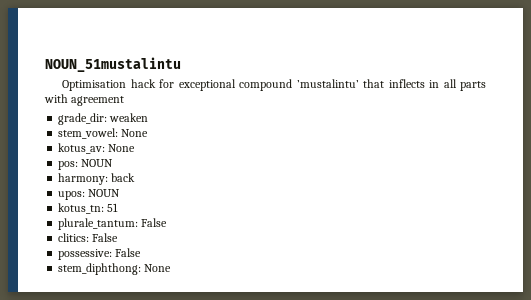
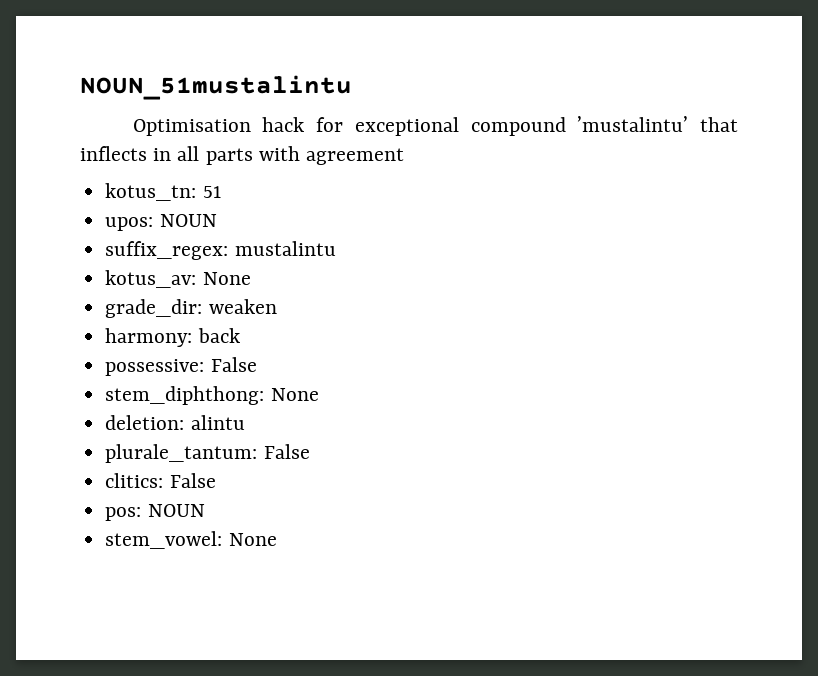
[58,113,149,125] [58,128,149,139] grade_dir: weaken // stem_vowel: None -> [105,183,221,201] [105,214,217,231] [105,241,336,260] kotus_tn: 51 // upos: NOUN // suffix_regex: mustalintu
[58,159,114,170] pos: NOUN -> [105,299,277,318] grade_dir: weaken
[58,189,121,200] [58,203,119,214] upos: NOUN // kotus_tn: 51 -> [105,357,257,376] [105,386,319,405] [105,415,245,430] possessive: False // stem_diphthong: None // deletion: alintu
[58,248,142,260] [58,263,142,275] possessive: False // stem_diphthong: -> [105,504,205,521] [105,531,223,549] pos: NOUN // stem_vowel:

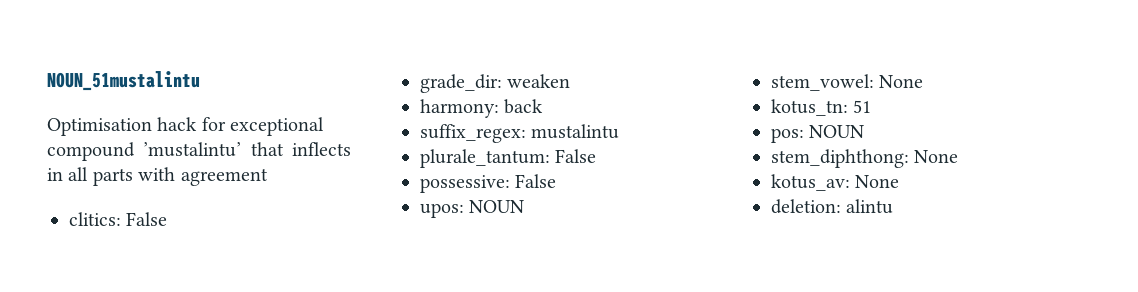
[105,183,221,201] [105,214,217,231] [105,241,336,260] [105,270,251,288] [105,299,277,318] [105,328,240,347] [105,357,257,376] kotus_tn: 51 // upos: NOUN // suffix_regex: mustalintu // kotus_av: None // grade_dir: weaken // harmony: back // possessive: False -> [69,212,168,226] [420,74,571,93] [420,99,544,118] [420,124,620,143] [420,149,597,168] [420,174,557,193] [420,200,525,218] [771,74,924,91] [771,99,872,116] [771,125,865,143] clitics: False // grade_dir: weaken // harmony: back // suffix_regex: mustalintu // plurale_tantum: False // possessive: False // upos: NOUN // stem_vowel: None // kotus_tn: 51 // pos: NOUN
(319, 394) none -> [771,174,900,191] // kotus_av: None
[105,444,310,463] [105,473,216,488] [105,504,205,521] [105,531,277,549] // plurale_tantum: False // clitics: False // pos: NOUN // stem_vowel: None -> (894, 206) none

